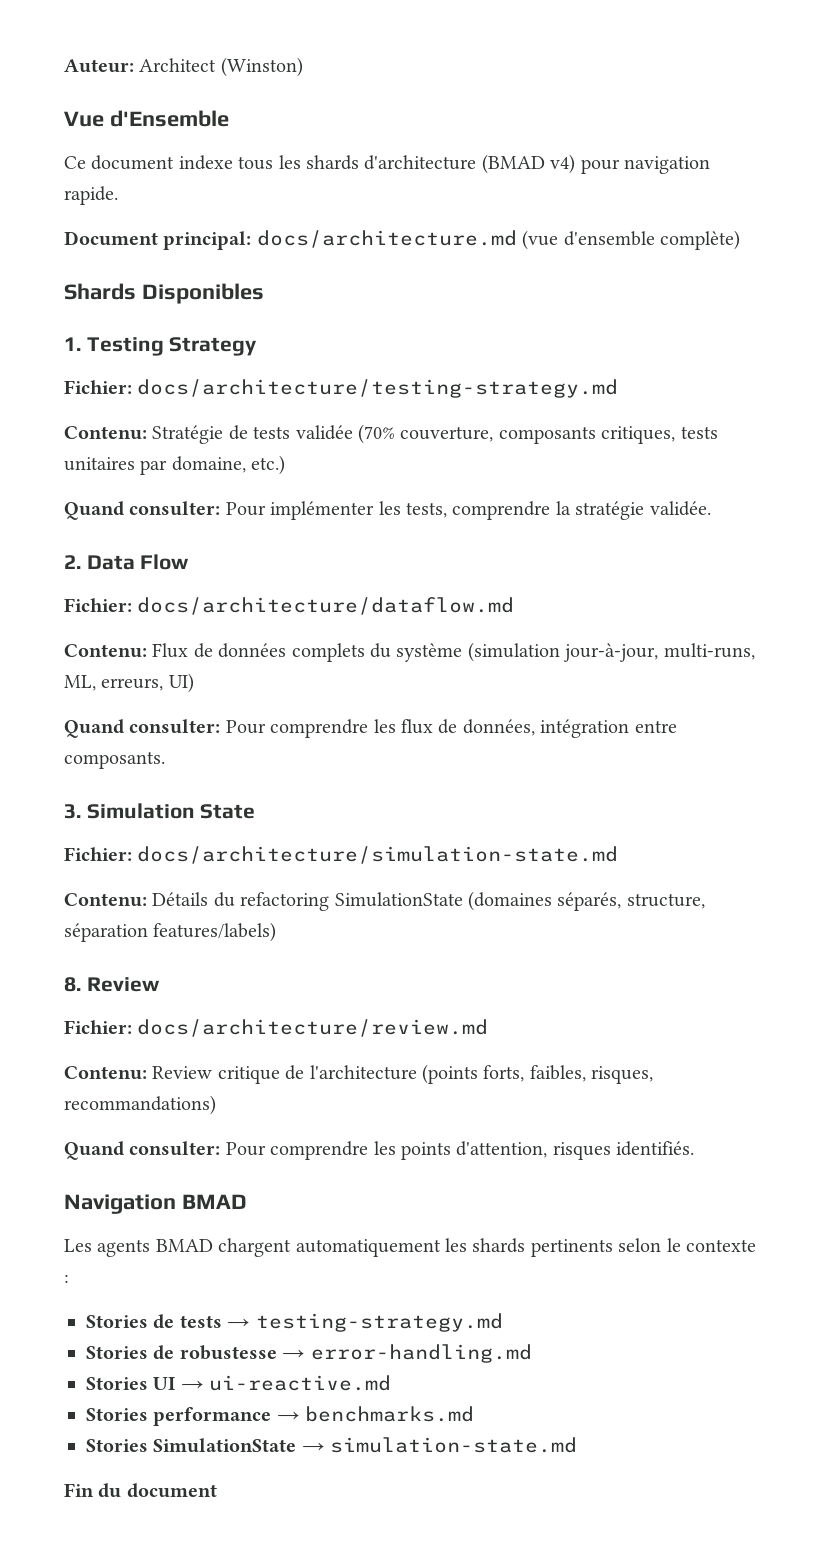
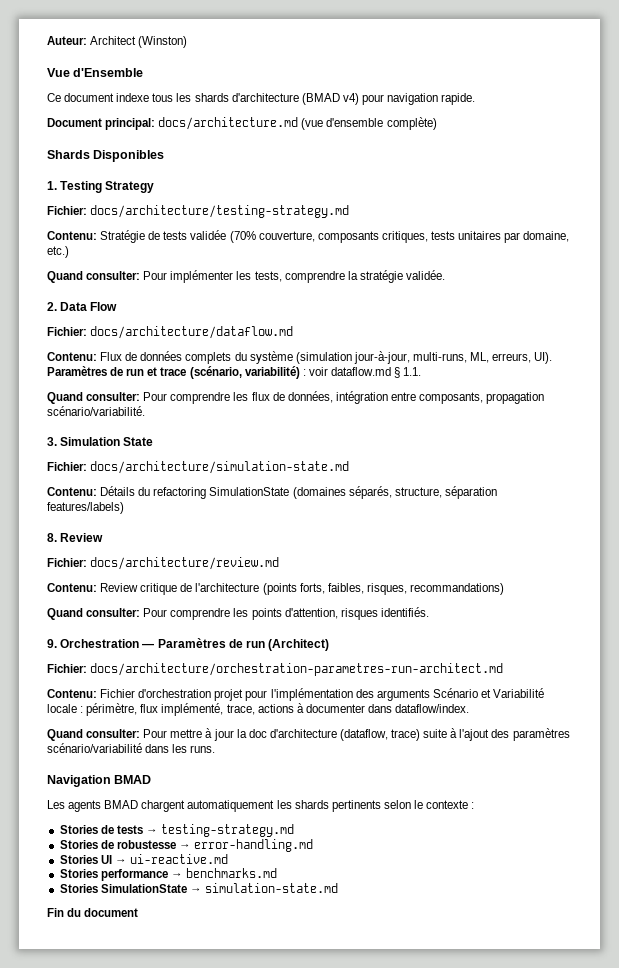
[168,673,194,693] UI) -> [534,352,553,364] [47,366,422,379] UI). Paramètres de run et trace (scénario, variabilité) : voir dataflow.md § 1.1.
[64,751,165,769] composants. -> [419,392,545,404] [47,406,145,416] composants, propagation scénario/variabilité.
(695, 1148) none -> [47,638,330,651] [47,663,504,676] [47,688,545,701] [47,703,470,716] [47,728,570,741] [47,743,216,753] // 9. Orchestration — Paramètres de run (Architect) // Fichier: docs/architecture/orchestration-parametres-run-architect.md // Contenu: Fichier d'orchestration projet pour l'implémentation des arguments Scénario et Variabilité locale : périmètre, flux implémenté, trace, actions à documenter dans dataflow/index. // Quand consulter: Pour mettre à jour la doc d'architecture (dataflow, trace) suite à l'ajout des paramètres scénario/variabilité dans les runs.

